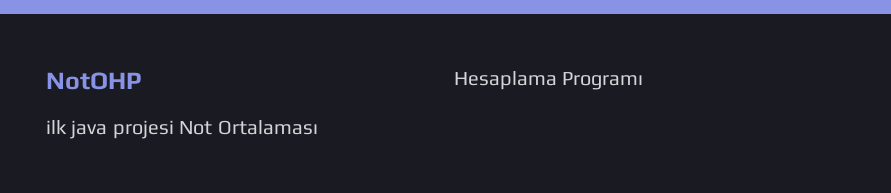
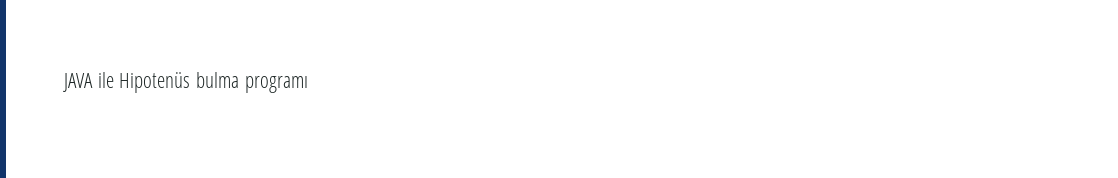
[46,72,142,90] [46,120,318,139] [454,71,644,90] NotOHP // ilk java projesi Not Ortalaması Hesaplama Programı -> [63,72,308,93] JAVA ile Hipotenüs bulma programı

